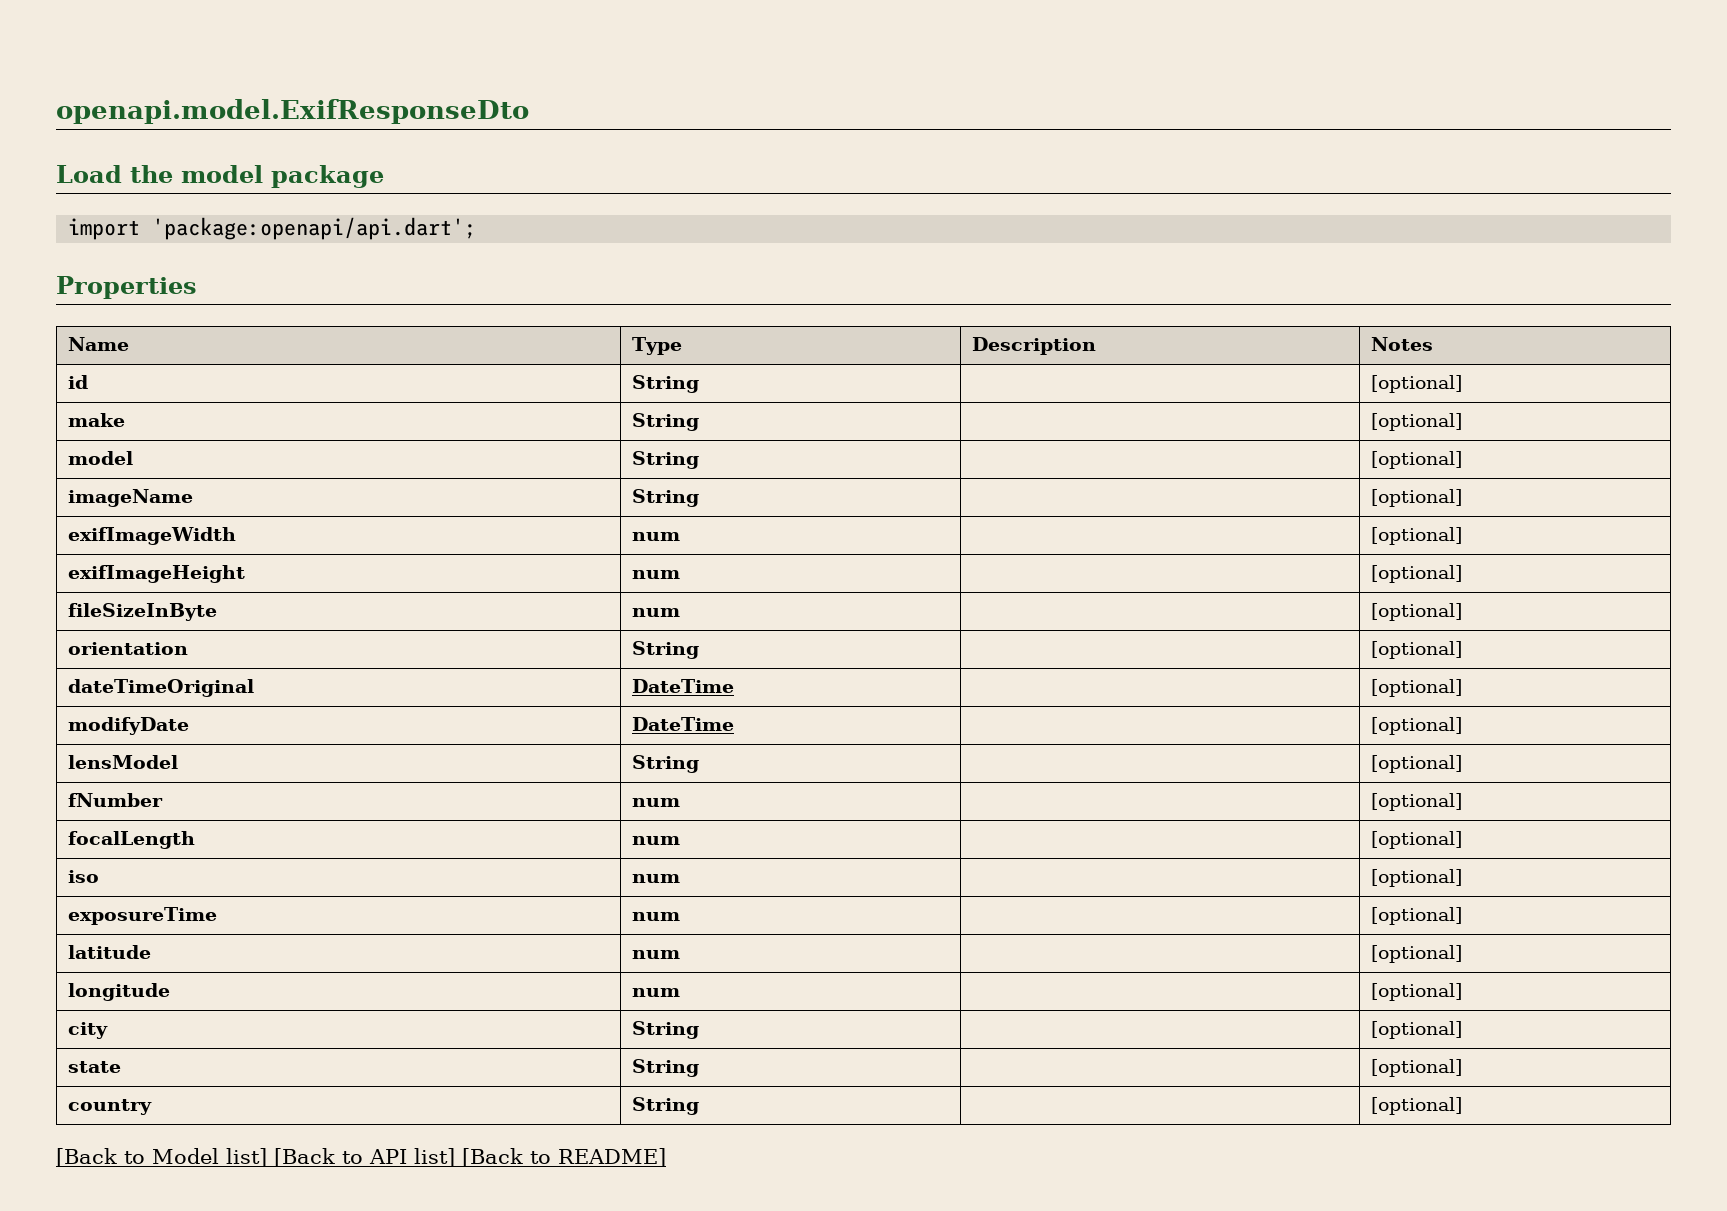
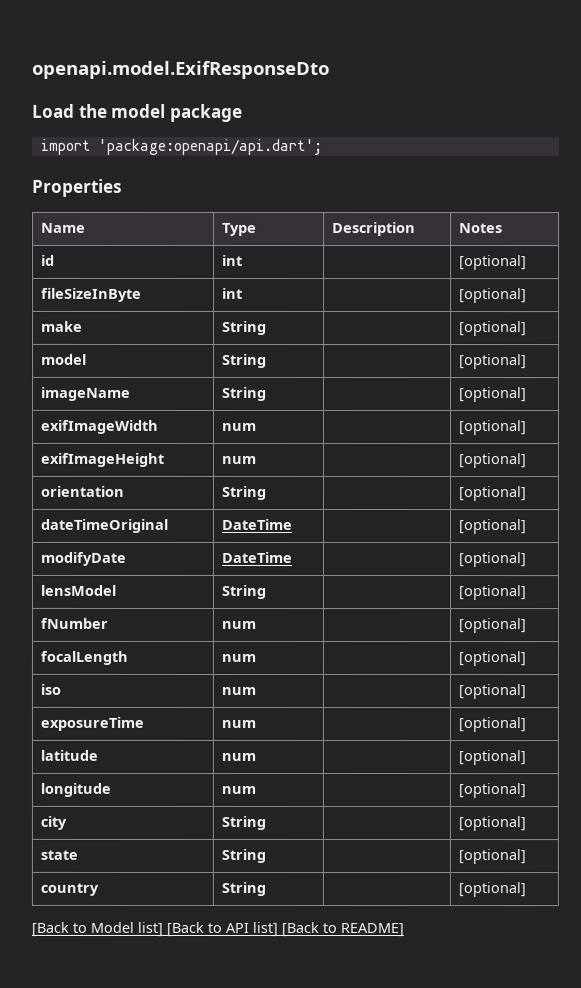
[632,375,700,393] String -> [222,254,244,266] [459,255,528,271] [41,287,143,302] [222,287,244,299] int | | [optional] // fileSizeInByte | int
[68,603,218,621] [632,608,681,617] [1371,603,1463,621] // fileSizeInByte | num | | [optional] -> (528, 461) none

